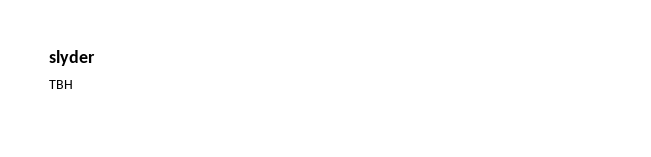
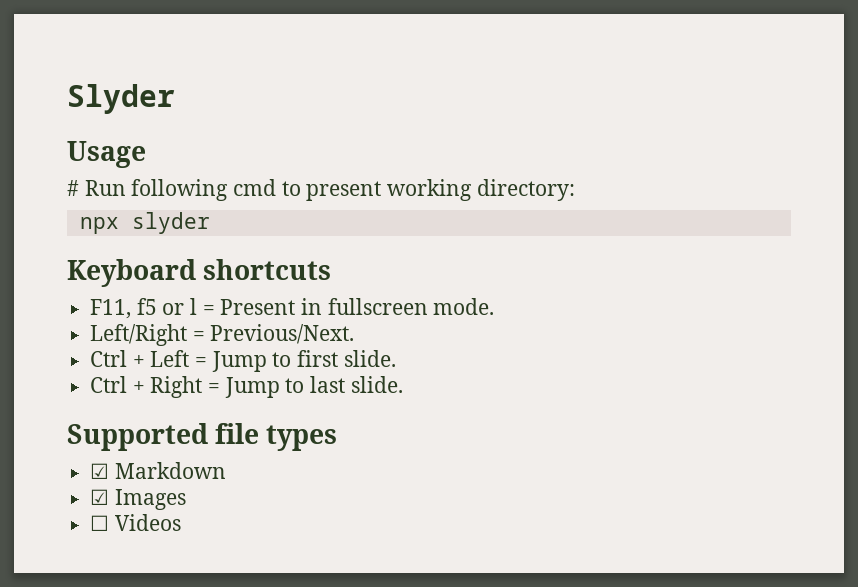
[49,50,95,66] [49,80,73,89] slyder // TBH -> [67,84,175,114] [67,141,146,168] [67,179,575,201] [79,212,210,234] [67,259,332,287] [90,298,495,319] [90,324,355,346] [90,350,396,372] [90,376,403,398] [67,423,338,451] [90,462,226,479] [90,489,186,510] [90,514,181,531] Slyder // Usage // # Run following cmd to present working directory: // npx slyder // Keyboard shortcuts // F11, f5 or l = Present in fullscreen mode. // Left/Right = Previous/Next. // Ctrl + Left = Jump to first slide. // Ctrl + Right = Jump to last slide. // Supported file types // ☑ Markdown // ☑ Images // ☐ Videos

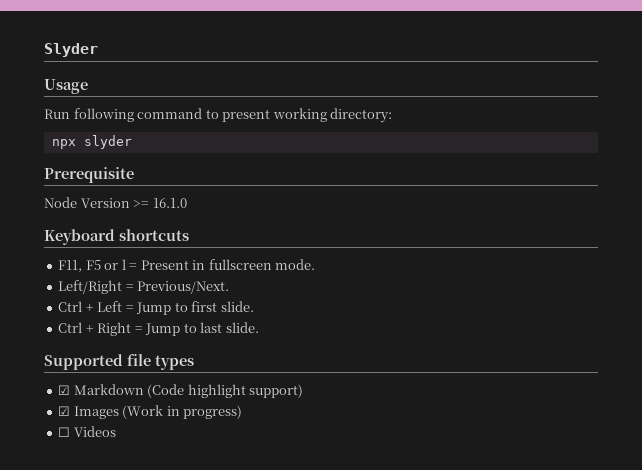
[67,180,79,196] # -> (88, 86) none
[233,179,277,196] cmd -> [137,108,203,119] command
(210, 223) none -> [44,167,134,183] [44,197,187,208] // Prerequisite // Node Version >= 16.1.0
[136,298,157,315] f5 -> [85,260,101,270] F5
(226, 470) none -> [147,384,304,398] (Code highlight support)
(186, 499) none -> [122,405,243,419] (Work in progress)

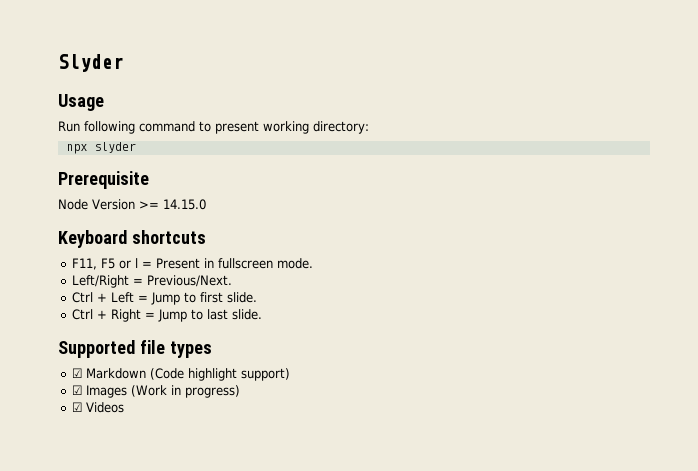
[152,198,187,208] 16.1.0 -> [162,199,206,210] 14.15.0
[58,427,71,437] ☐ -> [72,402,83,412] ☑

